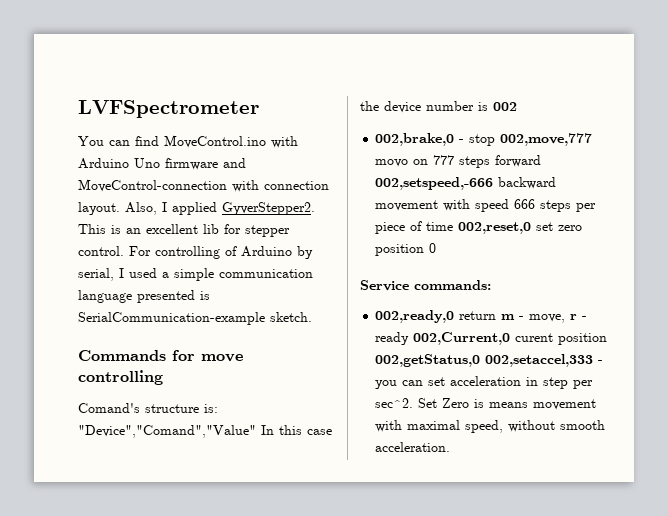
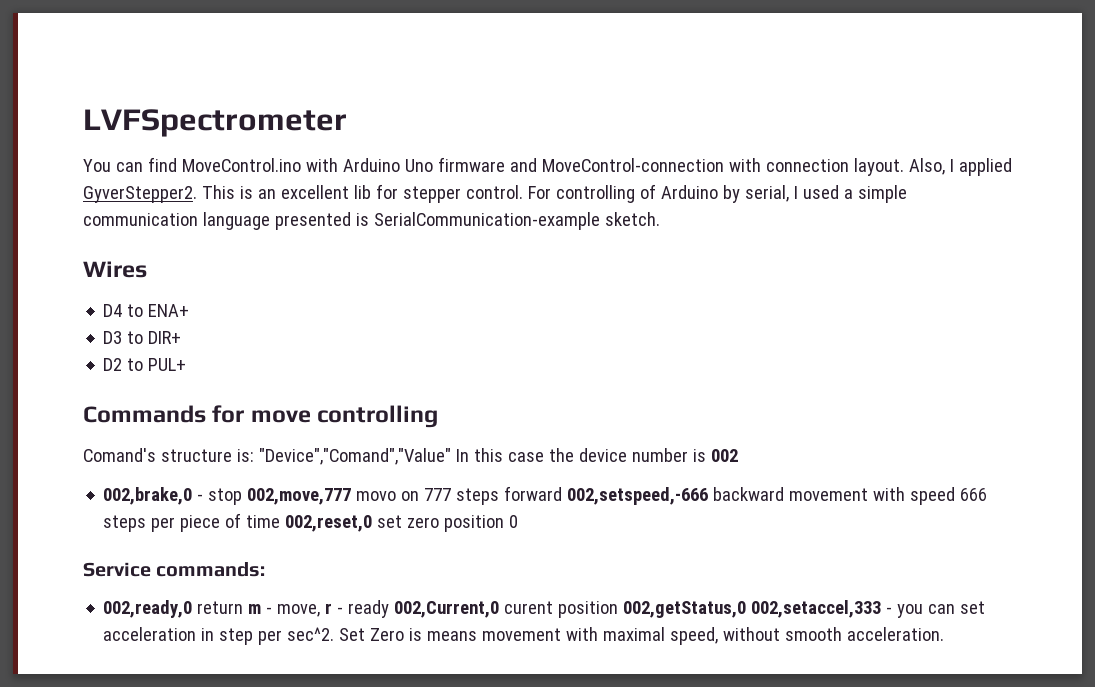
(312, 317) none -> [83,261,147,278] [103,304,190,317] [103,331,182,344] [103,358,187,371] // Wires // D4 to ENA+ // D3 to DIR+ // D2 to PUL+

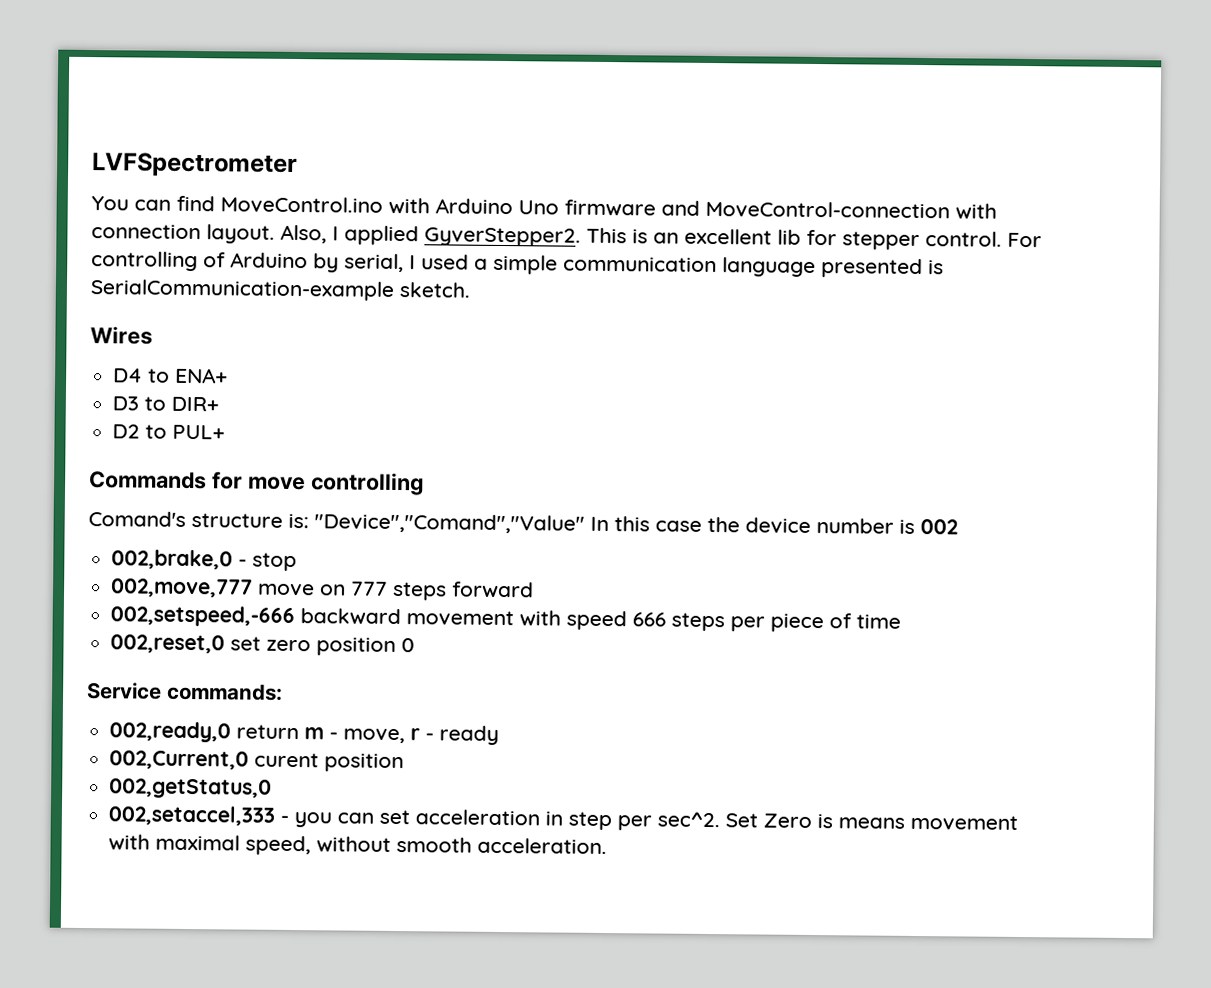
[247,488,397,505] 002,move,777 movo -> [110,578,316,598] // 002,move,777 move
(563, 493) none -> (535, 590) //
(281, 521) none -> (902, 621) //
(390, 609) none -> (500, 735) //
(619, 609) none -> (405, 763) //
(747, 609) none -> (273, 788) //

